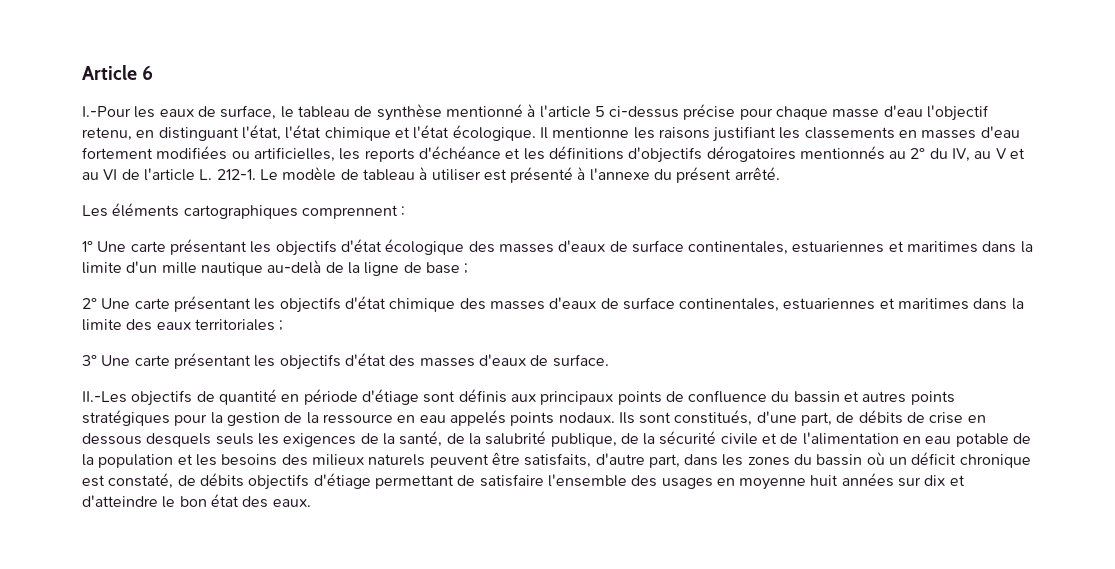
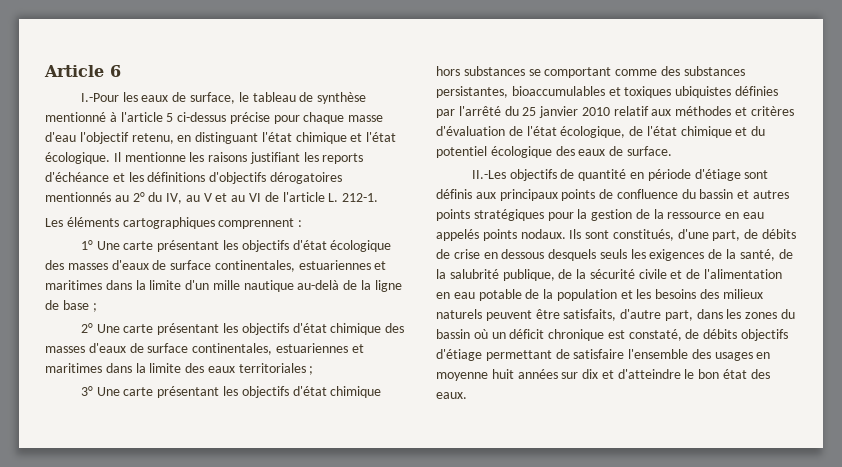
[241,125,281,141] l'état, -> (259, 138) none
[804,126,1020,139] [82,146,361,162] classements en masses d'eau fortement modifiées ou artificielles, les -> (319, 157) none
[259,167,780,183] Le modèle de tableau à utiliser est présenté à l'annexe du présent arrêté. -> (379, 197) none
[389,354,526,367] des masses d'eaux -> [330,386,382,398] [436,66,745,78] [436,86,778,98] [436,106,794,118] [436,126,766,138] [436,146,606,158] chimique hors substances se comportant comme des substances persistantes, bioaccumulables et toxiques ubiquistes définies par l'arrêté du 25 janvier 2010 relatif aux méthodes et critères d'évaluation de l'état écologique, de l'état chimique et du potentiel écologique des eaux

